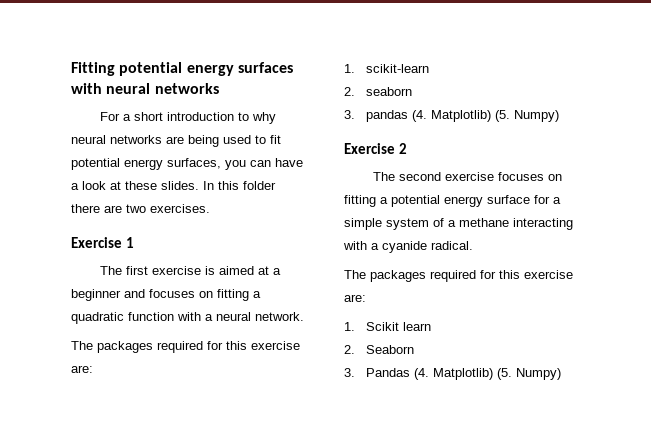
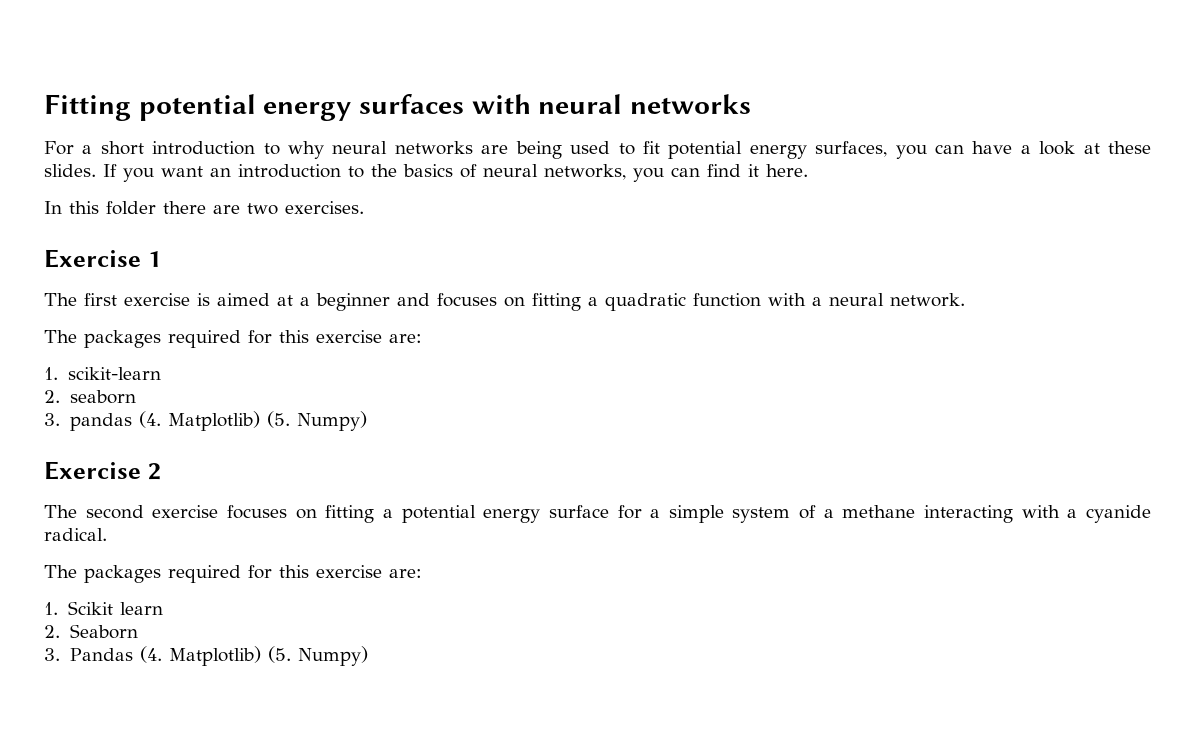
(199, 185) none -> [103,164,808,182] If you want an introduction to the basics of neural networks, you can find it here. //

